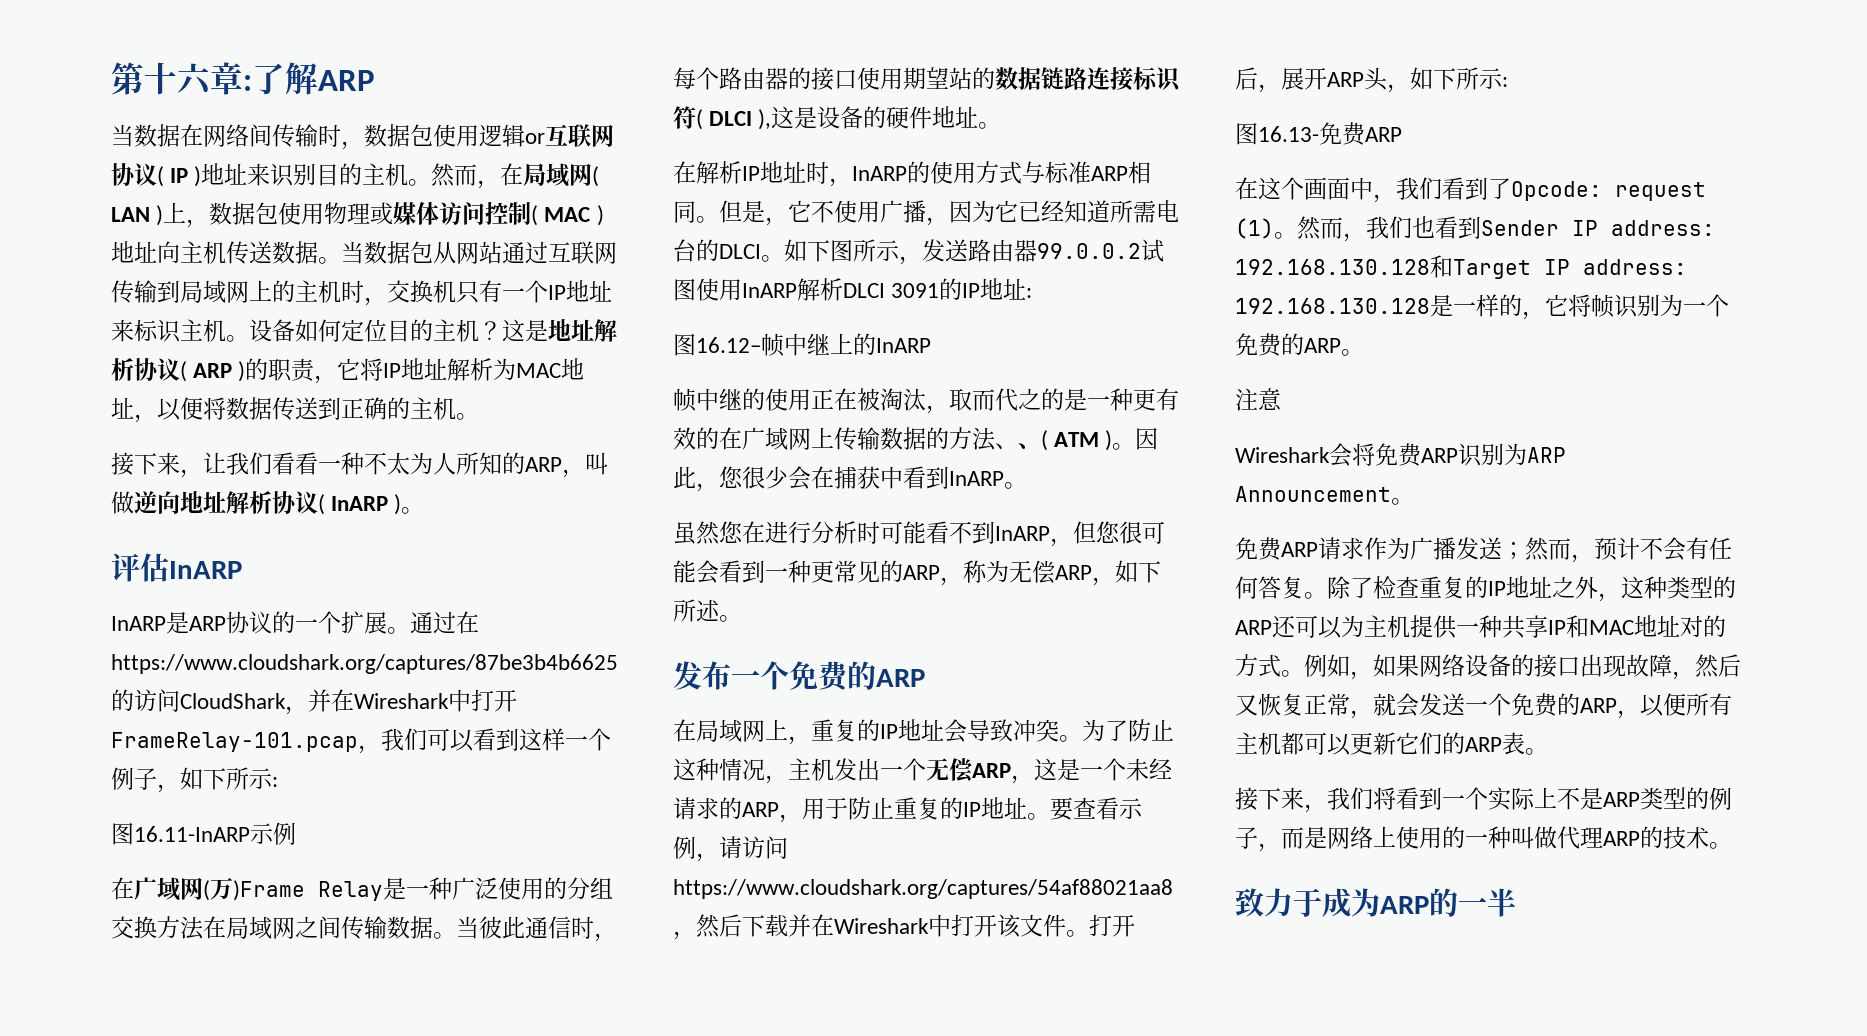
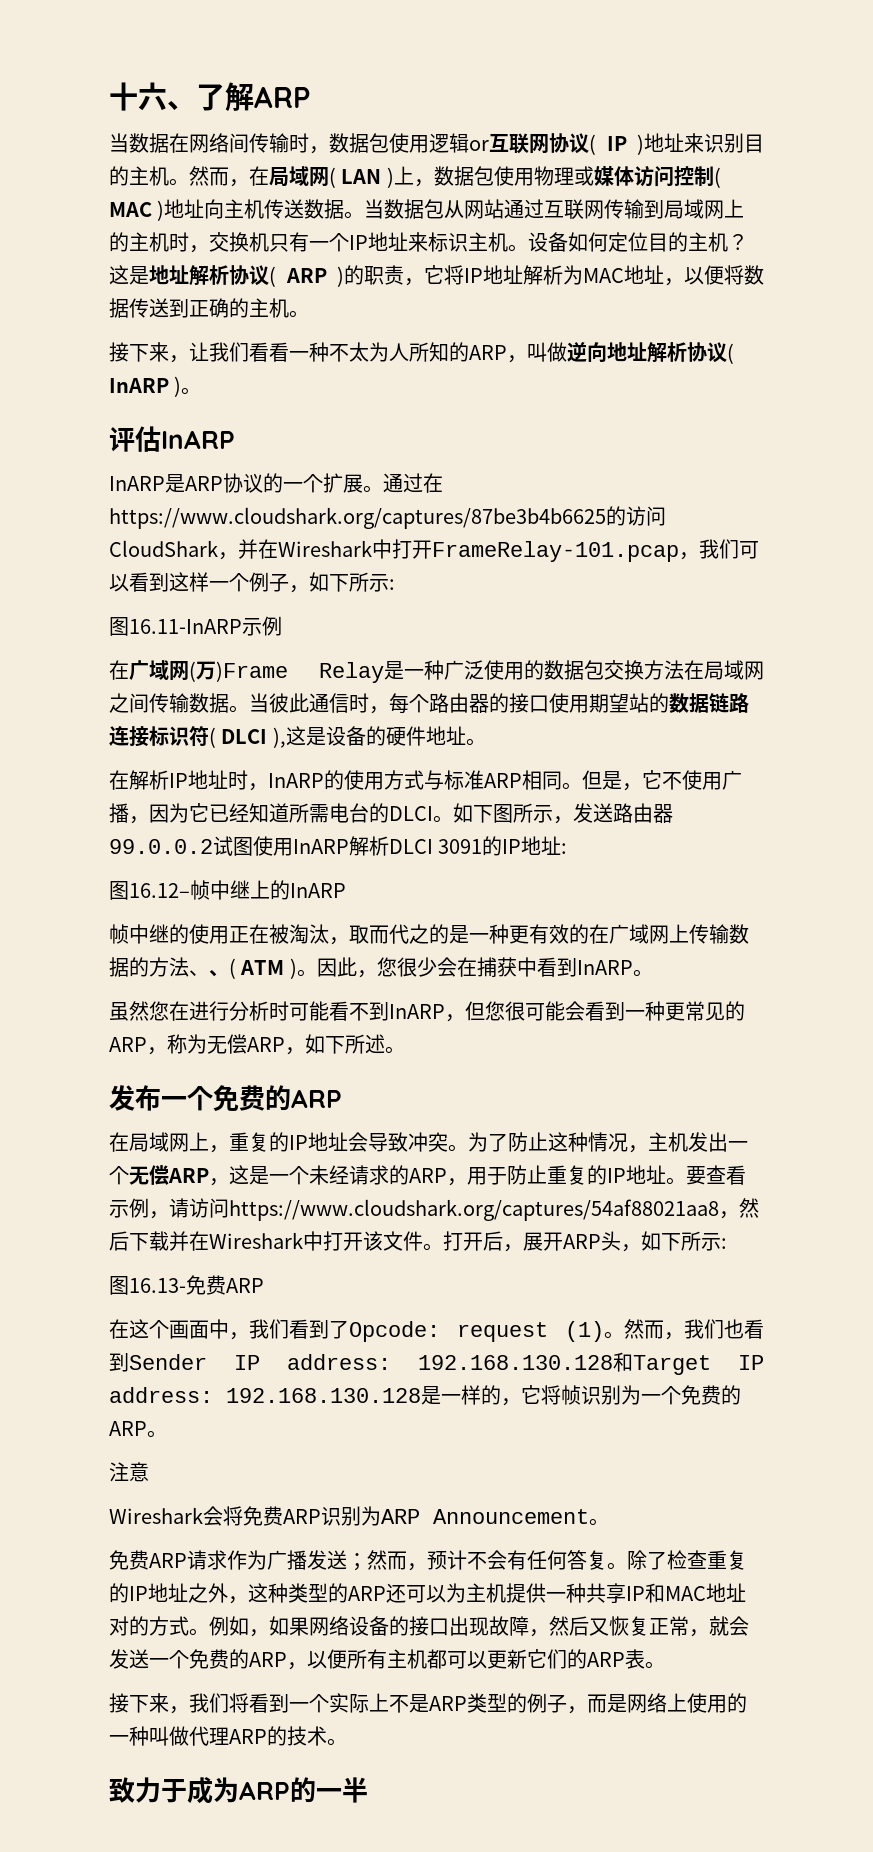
[111,62,252,96] 第十六章: -> [109,82,196,111] 十六、
[567,877,613,900] 分组 -> [544,660,604,680] 数据包

